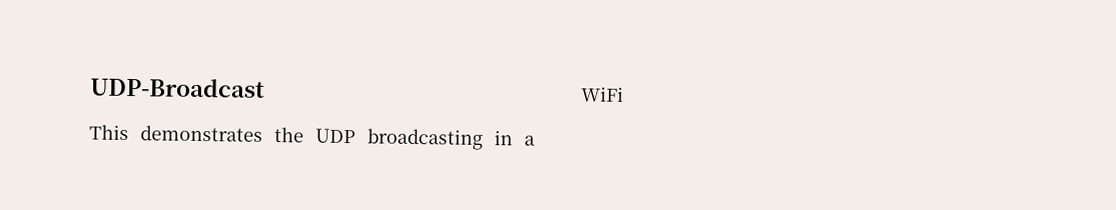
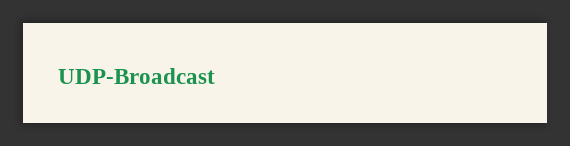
[89,124,535,150] [581,86,624,102] // This demonstrates the UDP broadcasting in a WiFi -> (215, 76) none

